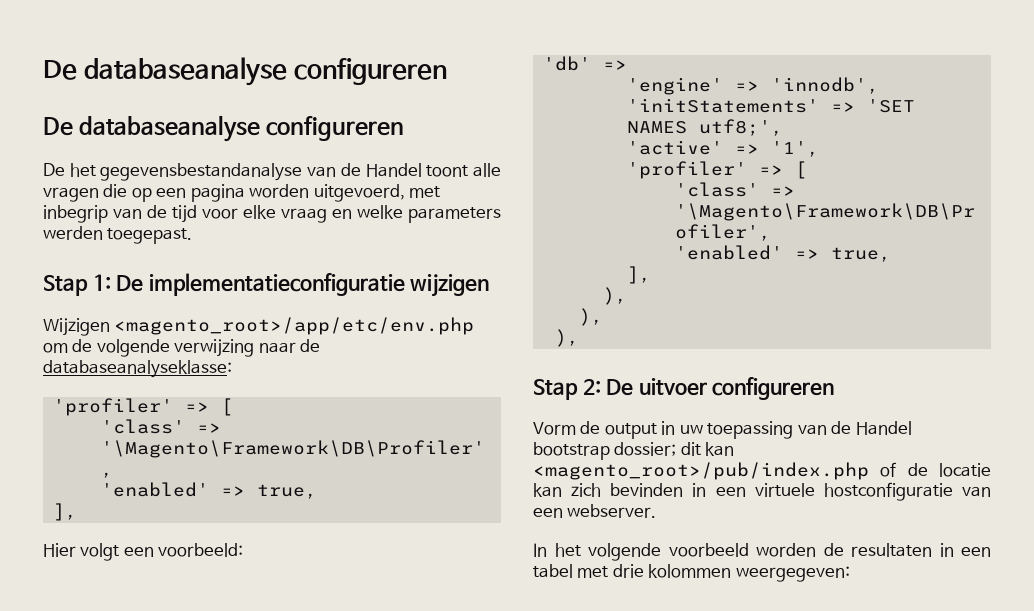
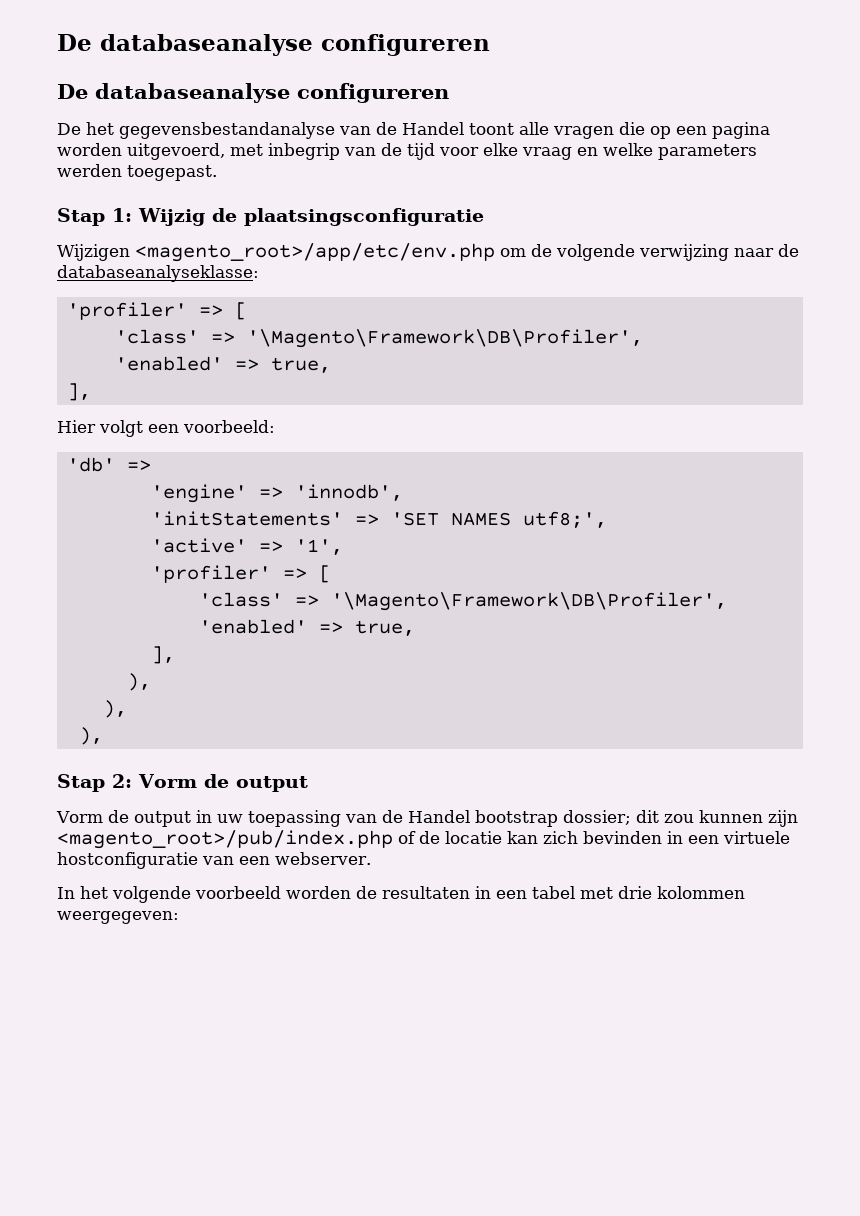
[116,273,490,297] De implementatieconfiguratie wijzigen -> [138,208,484,226] Wijzig de plaatsingsconfiguratie
[606,377,835,400] De uitvoer configureren -> [138,774,308,792] Vorm de output
[705,442,735,456] kan -> [663,810,798,827] zou kunnen zijn

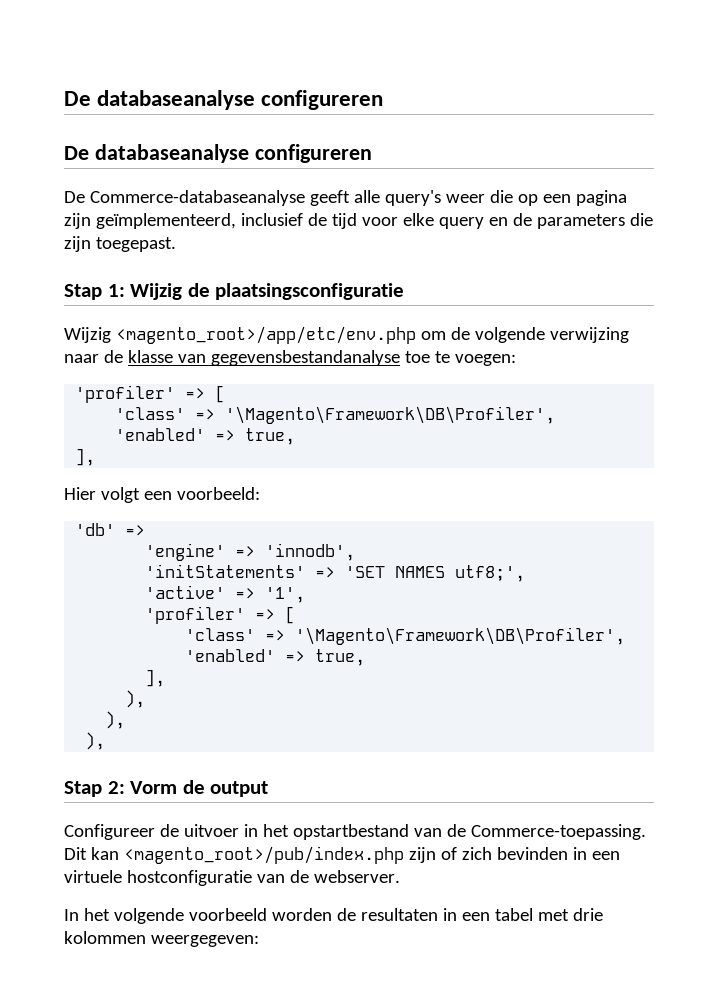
[86,122,770,139] [57,143,757,160] [57,164,122,177] het gegevensbestandanalyse van de Handel toont alle vragen die op een pagina worden uitgevoerd, met inbegrip van de tijd voor elke vraag en welke parameters werden -> [89,190,627,206] [64,213,653,229] [64,236,91,252] Commerce-databaseanalyse geeft alle query's weer die op een pagina zijn geïmplementeerd, inclusief de tijd voor elke query en de parameters die zijn
[57,244,130,261] Wijzigen -> [64,327,111,343] Wijzig
[57,265,259,282] databaseanalyseklasse: -> [127,350,516,366] klasse van gegevensbestandanalyse toe te voegen:
[56,810,798,827] [57,830,538,849] Vorm de output in uw toepassing van de Handel bootstrap dossier; dit zou kunnen zijn <magento_root>/pub/index.php of de locatie kan -> [64,824,646,840] [64,846,457,864] Configureer de uitvoer in het opstartbestand van de Commerce-toepassing. Dit kan <magento_root>/pub/index.php zijn of
[239,856,270,865] een -> [289,870,309,883] de

